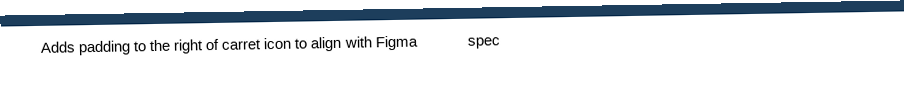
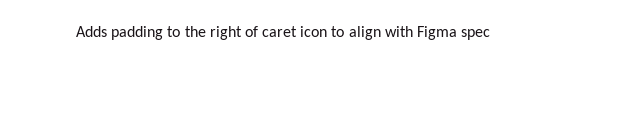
[221,39,262,50] carret -> [262,26,298,37] caret

